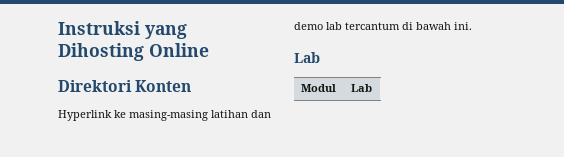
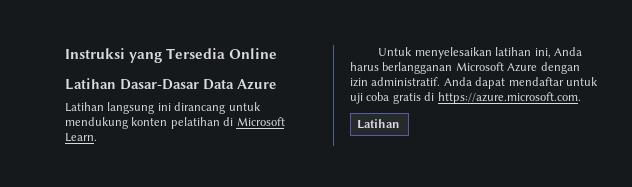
[58,43,144,61] Dihosting -> [166,48,226,59] Tersedia
[58,80,192,92] [58,110,271,121] [294,22,472,30] [294,52,320,63] [301,84,337,92] [351,84,373,92] Direktori Konten // Hyperlink ke masing-masing latihan dan demo lab tercantum di bawah ini. // Lab // Modul | Lab -> [65,78,276,90] [65,102,261,114] [65,117,285,129] [65,133,97,142] [378,47,582,59] [350,62,580,74] [350,77,598,89] [350,92,581,104] [357,119,401,129] Latihan Dasar-Dasar Data Azure // Latihan langsung ini dirancang untuk mendukung konten pelatihan di Microsoft Learn. // Untuk menyelesaikan latihan ini, Anda harus berlangganan Microsoft Azure dengan izin administratif. Anda dapat mendaftar untuk uji coba gratis di https://azure.microsoft.com. // Latihan

